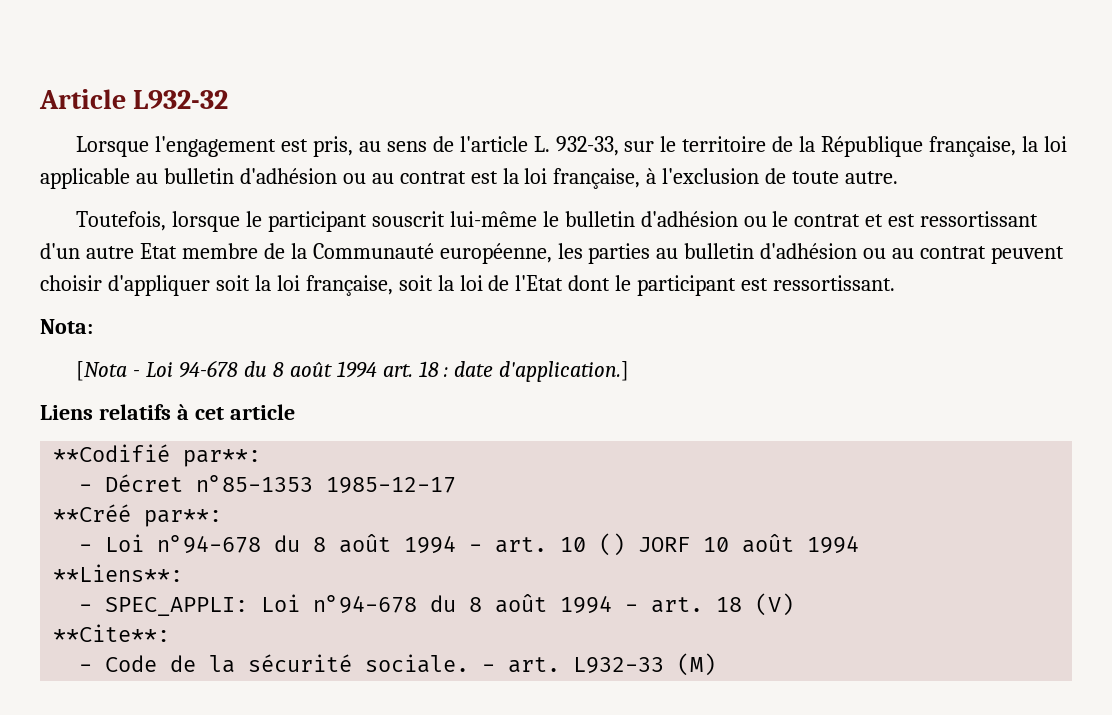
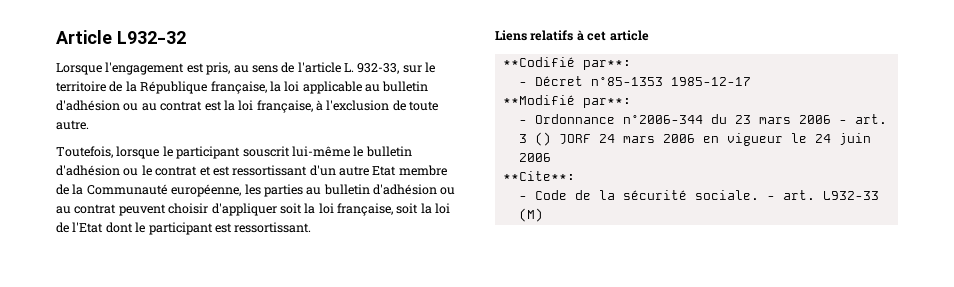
[40,319,93,334] [76,360,630,382] // Nota: // [Nota - Loi 94-678 du 8 août 1994 art. 18 : date d'application.] -> (312, 227) none
[53,504,223,527] [79,534,587,554] **Créé par**: // - Loi n°94-678 du 8 août 1994 - art. 10 -> [502,95,631,108] [518,114,887,124] [518,134,527,143] **Modifié par**: // - Ordonnance n°2006-344 du 23 mars 2006 - art. 3
[703,534,860,554] [53,564,184,582] [79,593,795,616] 10 août 1994 // **Liens**: // - SPEC_APPLI: Loi n°94-678 du 8 août 1994 - art. 18 (V) -> [598,133,871,146] [518,153,551,162] 24 mars 2006 en vigueur le 24 juin 2006

